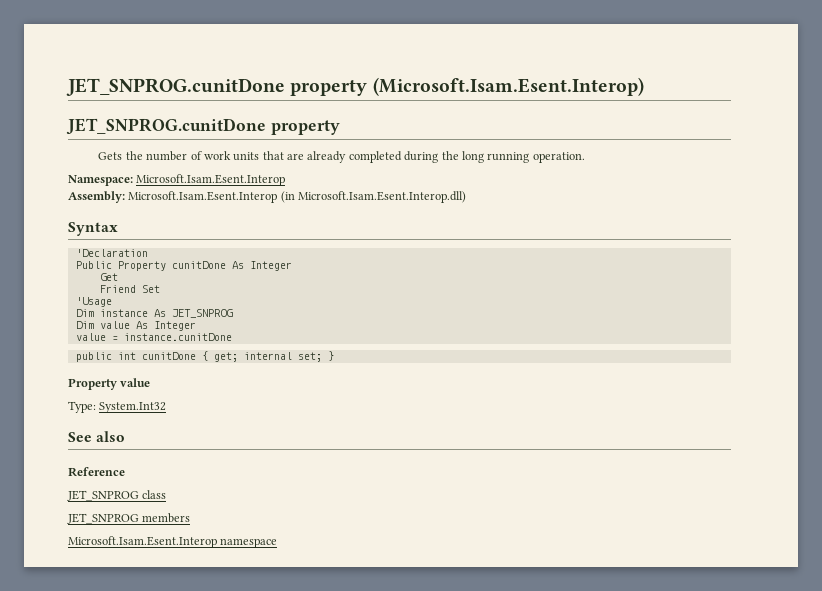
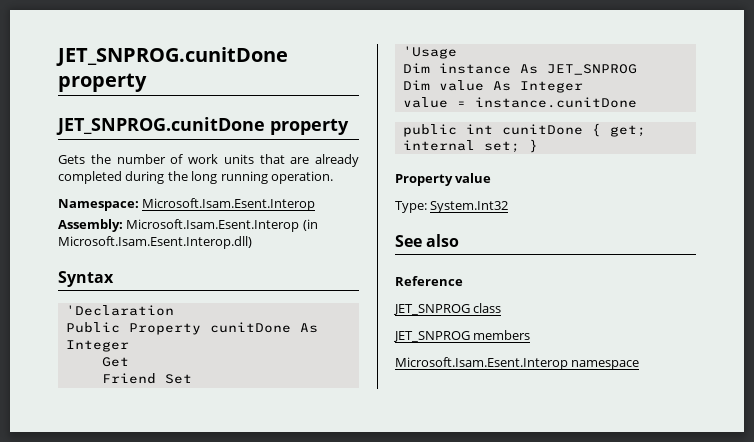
[66,77,644,96] JET_SNPROG.cunitDone property (Microsoft.Isam.Esent.Interop) -> [56,47,288,66] [58,73,147,92] JET_SNPROG.cunitDone property

